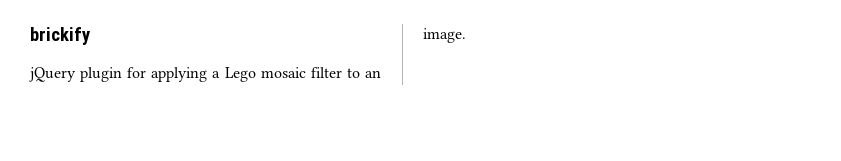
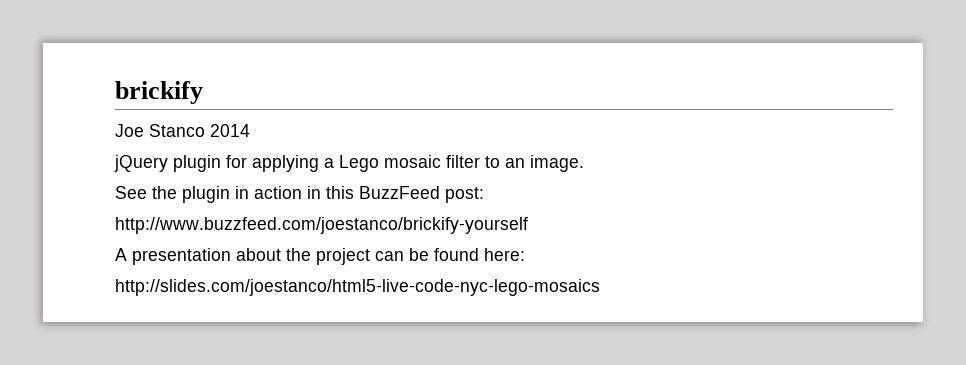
(90, 36) none -> [115,124,250,137] // Joe Stanco 2014
(466, 35) none -> [115,186,484,203] [115,217,528,234] [115,248,525,265] [115,279,600,296] // See the plugin in action in this BuzzFeed post: // http://www.buzzfeed.com/joestanco/brickify-yourself // A presentation about the project can be found here: // http://slides.com/joestanco/html5-live-code-nyc-lego-mosaics

